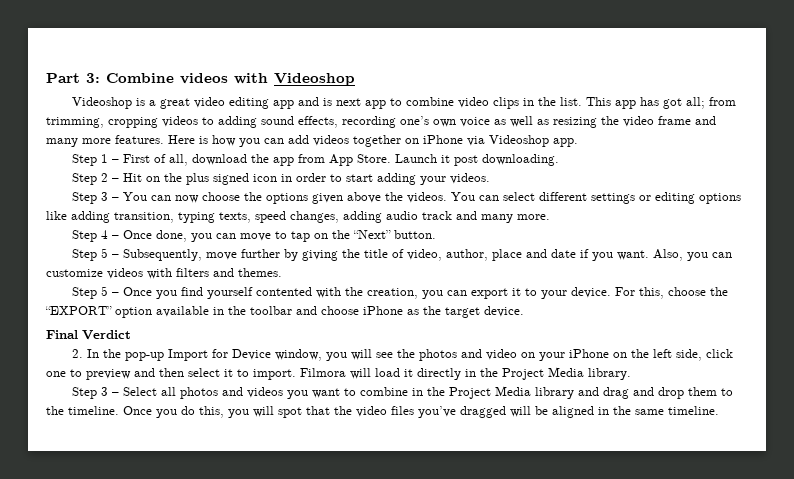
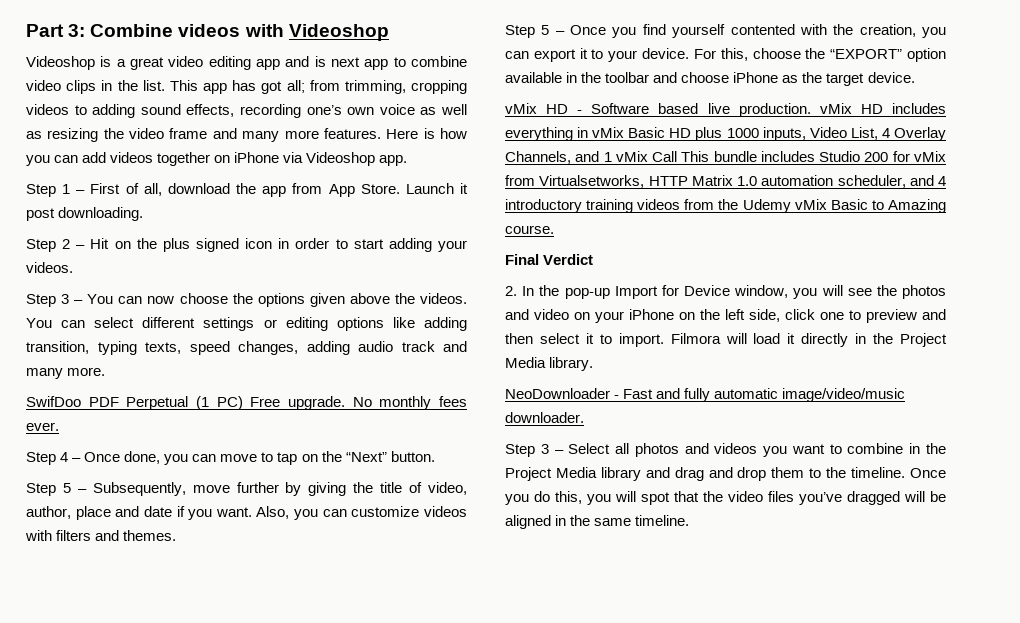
(550, 217) none -> [26,396,468,410] [26,422,59,431] // SwifDoo PDF Perpetual (1 PC) Free upgrade. No monthly fees ever.
(524, 311) none -> [505,103,946,117] [505,127,946,141] [505,151,946,164] [505,175,946,188] [505,199,946,213] [505,225,554,234] // vMix HD - Software based live production. vMix HD includes everything in vMix Basic HD plus 1000 inputs, Video List, 4 Overlay Channels, and 1 vMix Call This bundle includes Studio 200 for vMix from Virtualsetworks, HTTP Matrix 1.0 automation scheduler, and 4 introductory training videos from the Udemy vMix Basic to Amazing course.
(631, 374) none -> [505,388,906,402] [505,412,584,423] // NeoDownloader - Fast and fully automatic image/video/music downloader.

